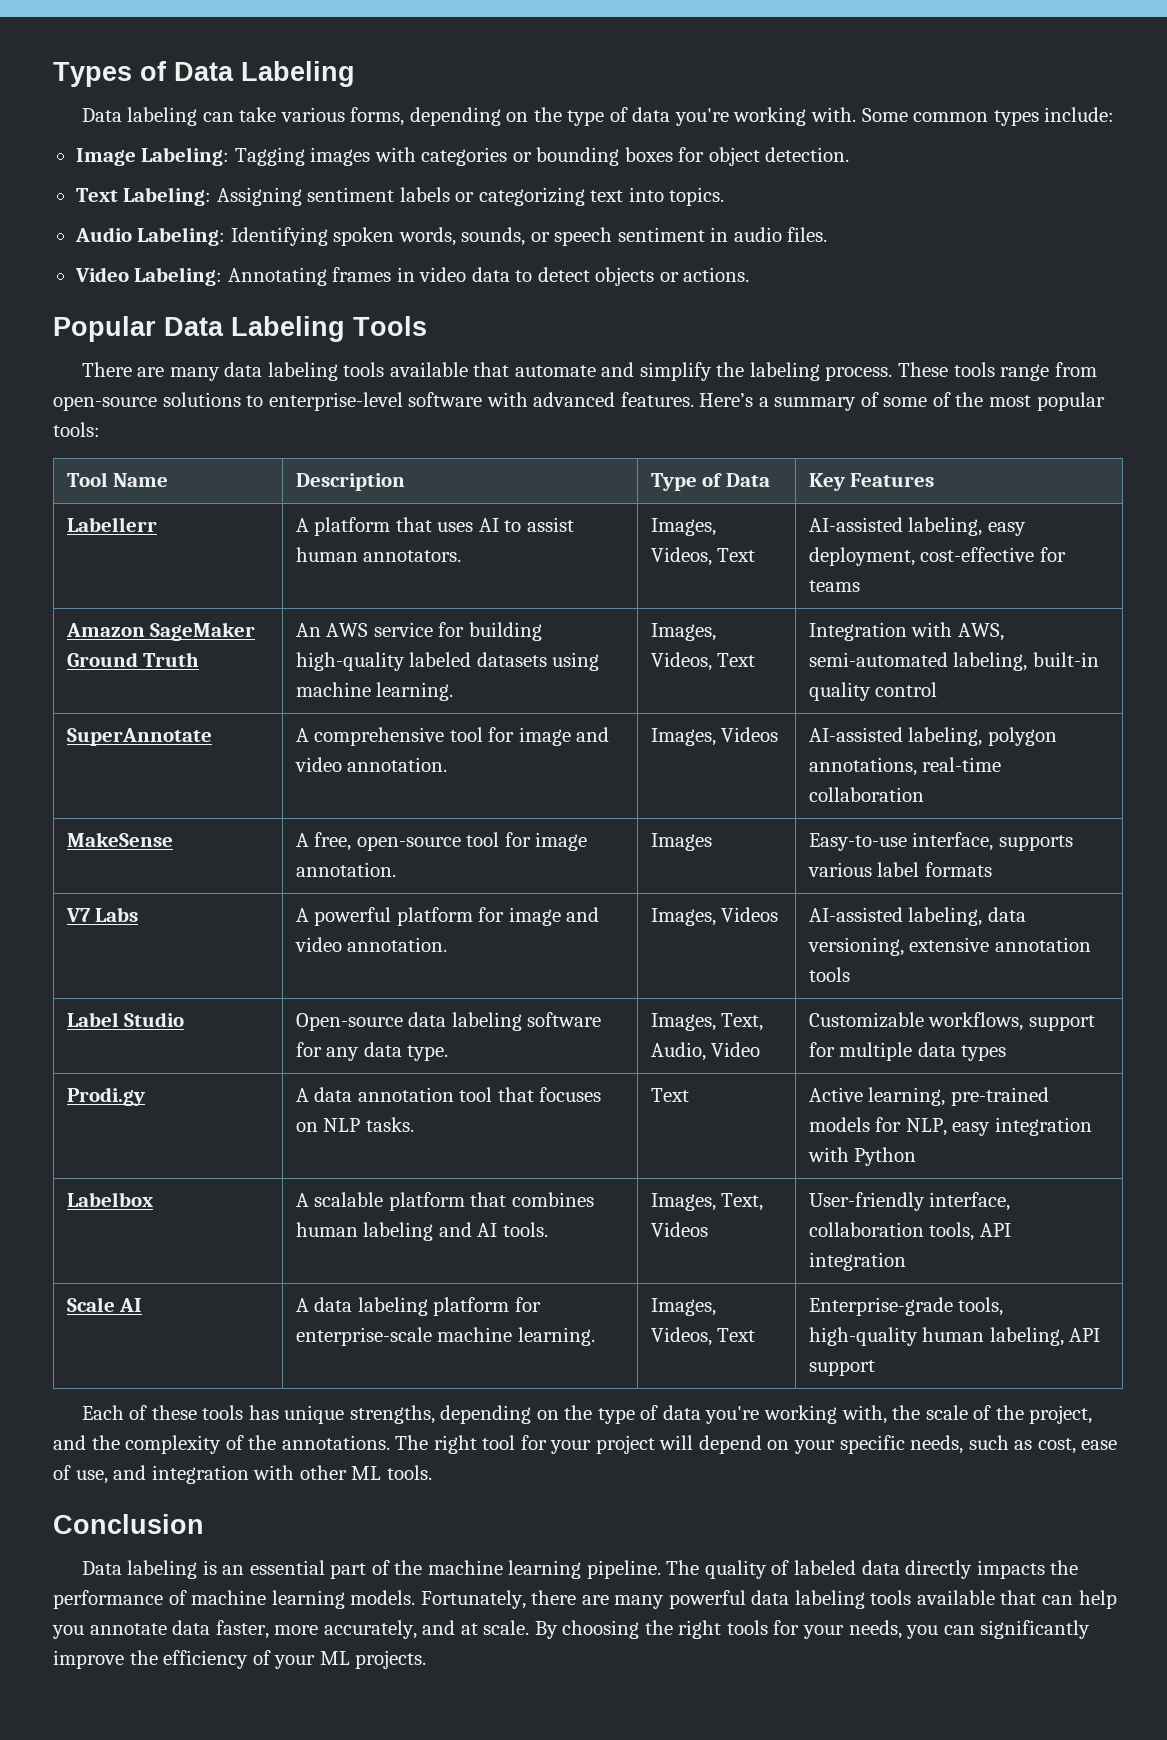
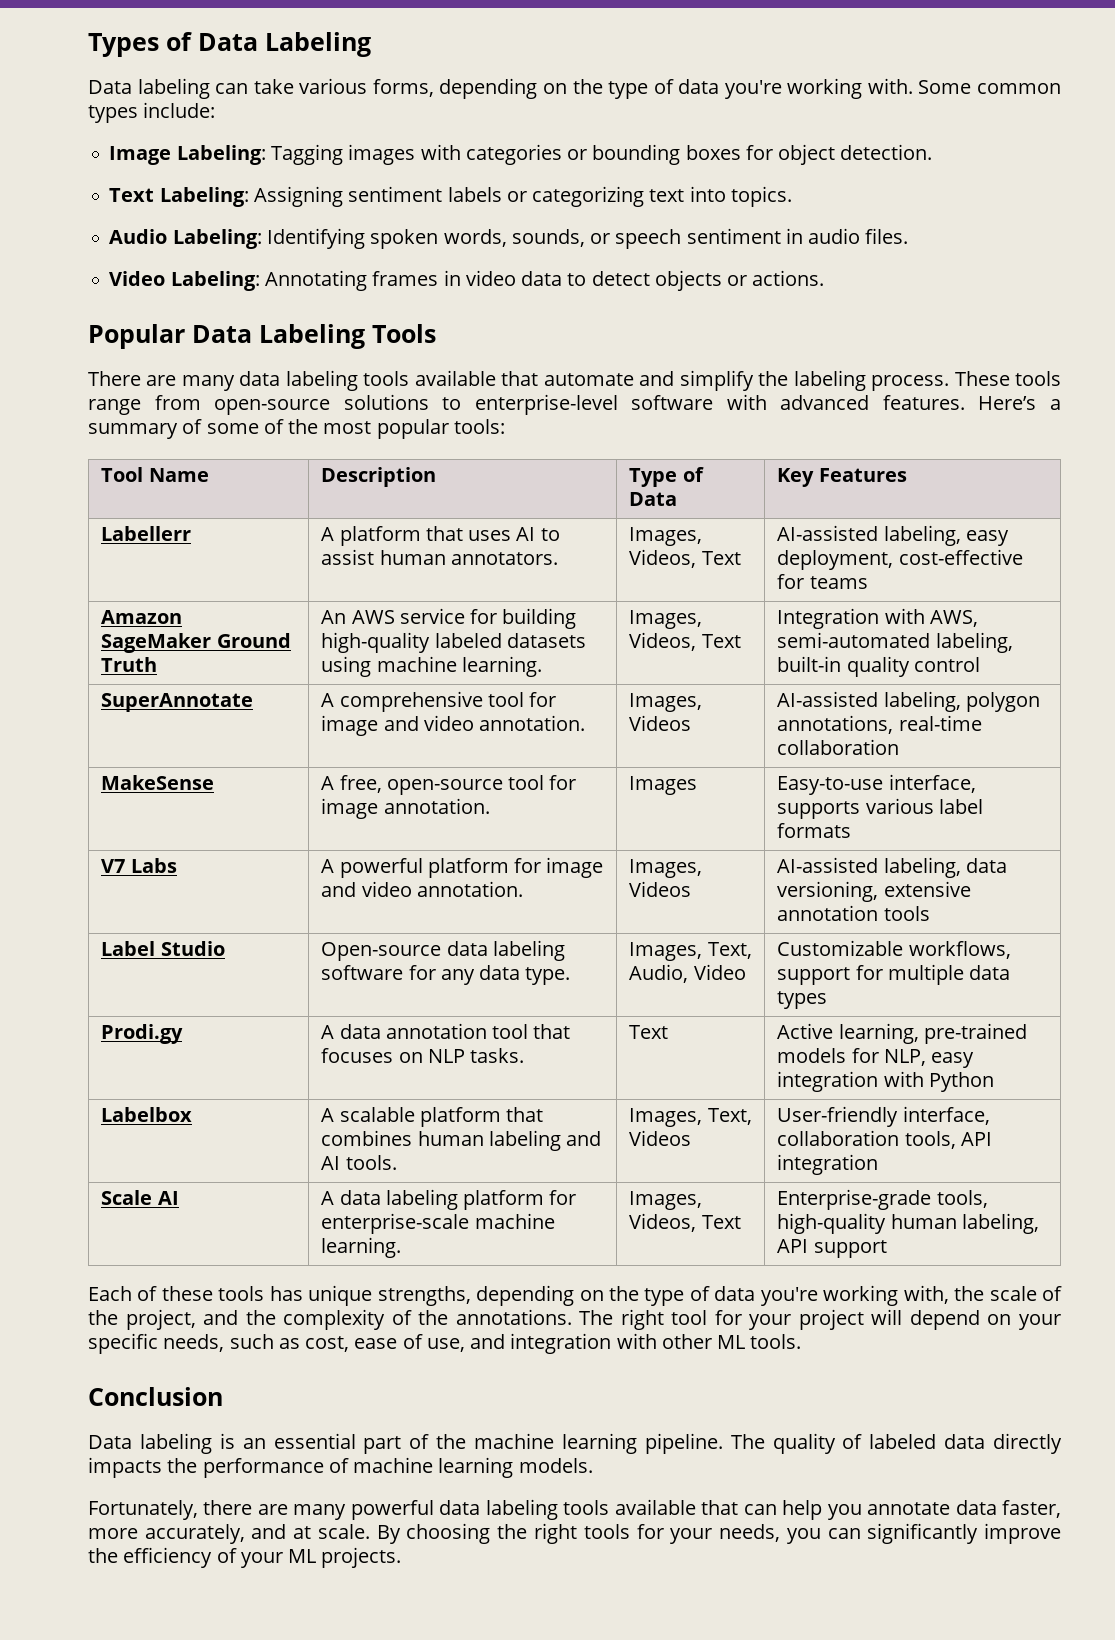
(416, 1597) none -> (593, 1465) //

